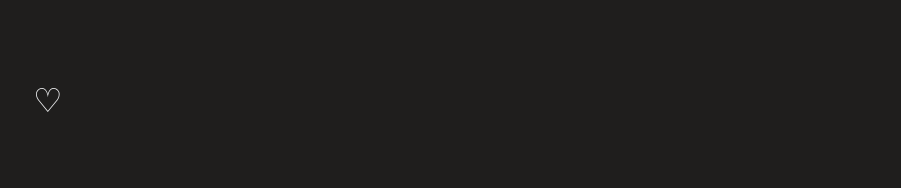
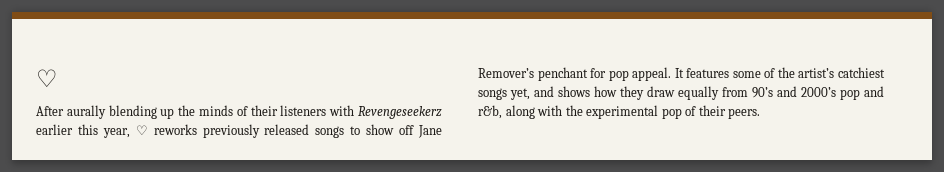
[33,88,63,112] ♡ -> [36,69,58,87] [36,105,443,119] [36,124,443,138] [478,67,885,81] [478,86,884,100] [478,105,761,119] ♡ // After aurally blending up the minds of their listeners with Revengeseekerz earlier this year, ♡ reworks previously released songs to show off Jane Remover’s penchant for pop appeal. It features some of the artist’s catchiest songs yet, and shows how they draw equally from 90’s and 2000’s pop and r&b, along with the experimental pop of their peers.

